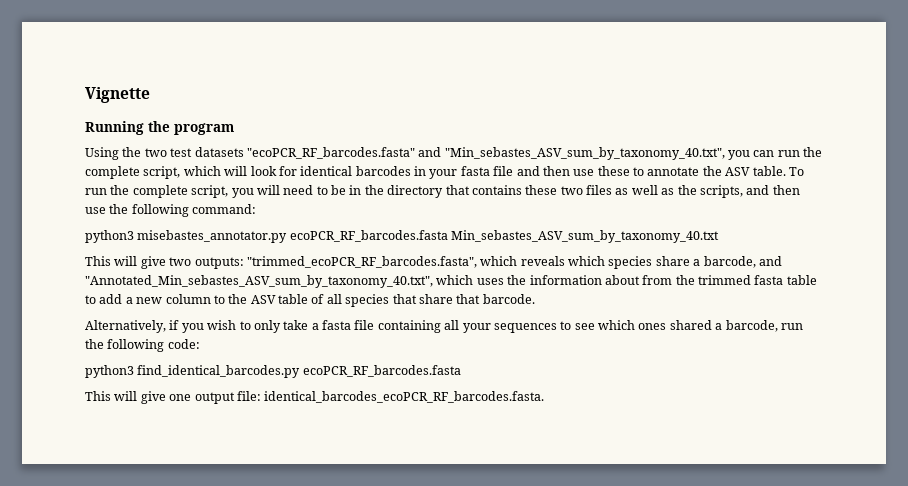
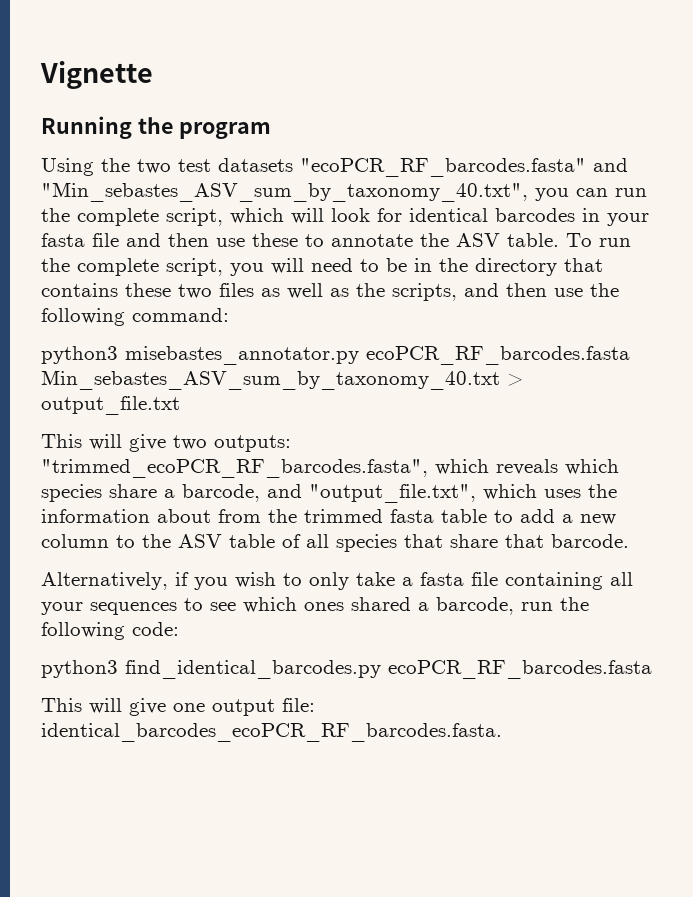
(720, 236) none -> [507,373,523,386] [41,396,180,415] > output_file.txt
[85,275,433,288] "Annotated_Min_sebastes_ASV_sum_by_taxonomy_40.txt", -> [309,484,476,503] "output_file.txt",

